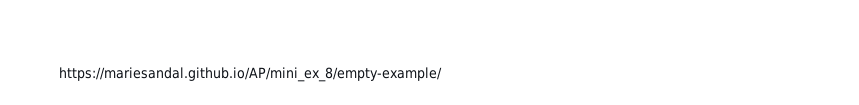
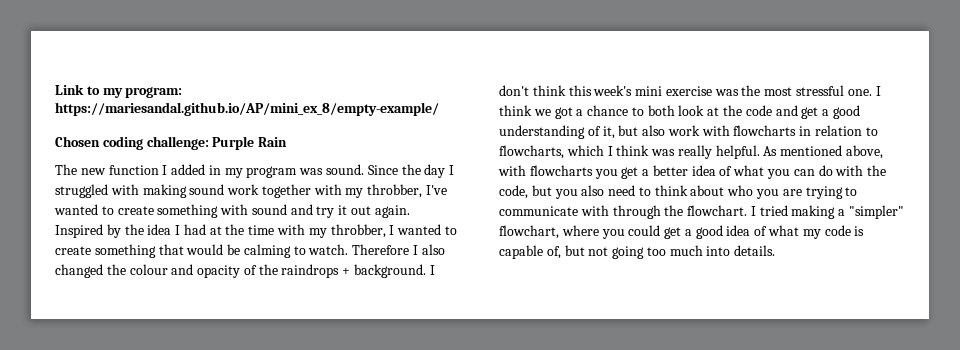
[59,67,442,82] https://mariesandal.github.io/AP/mini_ex_8/empty-example/ -> [55,84,183,98] [55,102,439,116] [55,136,288,150] [55,164,455,178] [55,184,448,198] [54,204,410,218] [55,224,457,238] [55,244,445,258] [55,264,435,278] [499,85,881,96] [499,105,860,119] [499,125,878,139] [499,145,884,159] [498,165,887,179] [499,185,858,199] [499,205,905,219] [499,225,865,239] [499,245,776,259] Link to my program: https://mariesandal.github.io/AP/mini_ex_8/empty-example/ // Chosen coding challenge: Purple Rain // The new function I added in my program was sound. Since the day I struggled with making sound work together with my throbber, I've wanted to create something with sound and try it out again. Inspired by the idea I had at the time with my throbber, I wanted to create something that would be calming to watch. Therefore I also changed the colour and opacity of the raindrops + background. I don't think this week's mini exercise was the most stressful one. I think we got a chance to both look at the code and get a good understanding of it, but also work with flowcharts in relation to flowcharts, which I think was really helpful. As mentioned above, with flowcharts you get a better idea of what you can do with the code, but you also need to think about who you are trying to communicate with through the flowchart. I tried making a "simpler" flowchart, where you could get a good idea of what my code is capable of, but not going too much into details.

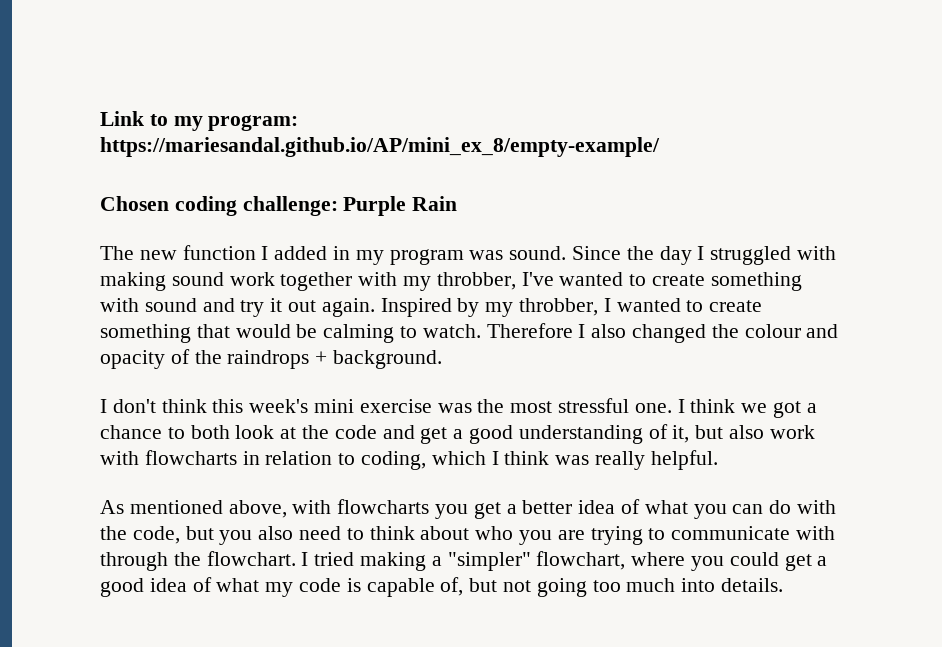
[124,224,306,235] the idea I had at the time with -> (480, 307) none
(427, 271) none -> (443, 359) //
[499,145,564,159] flowcharts, -> [361,451,427,470] coding,
(760, 152) none -> (718, 460) //

